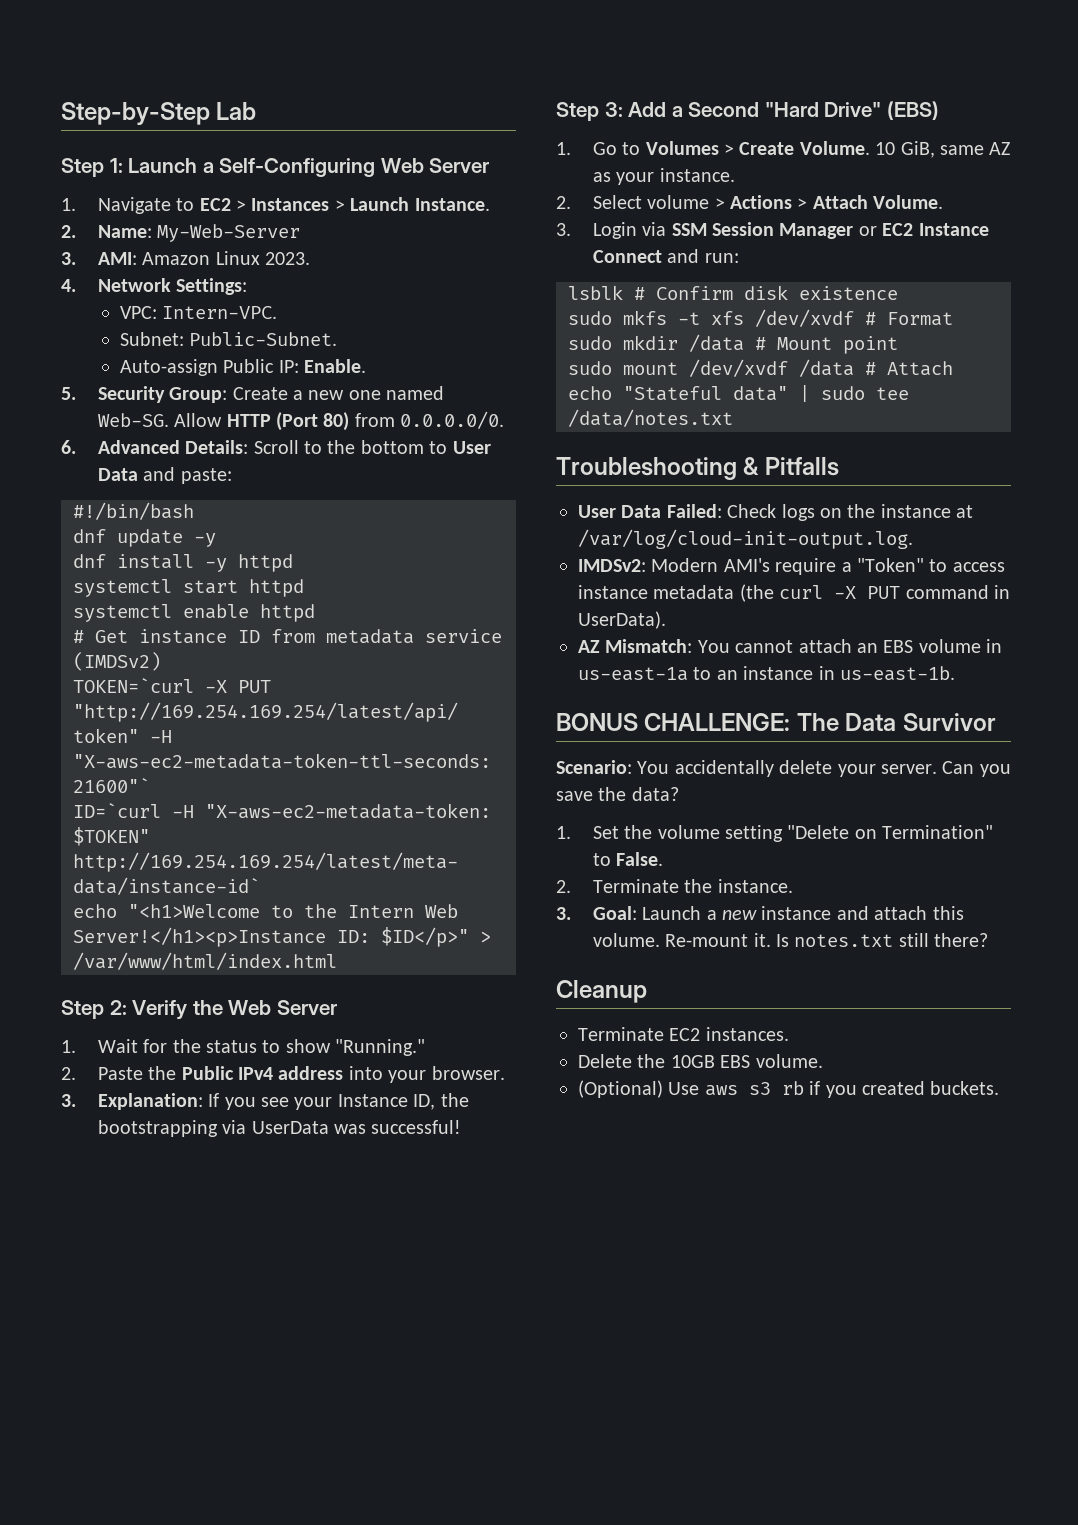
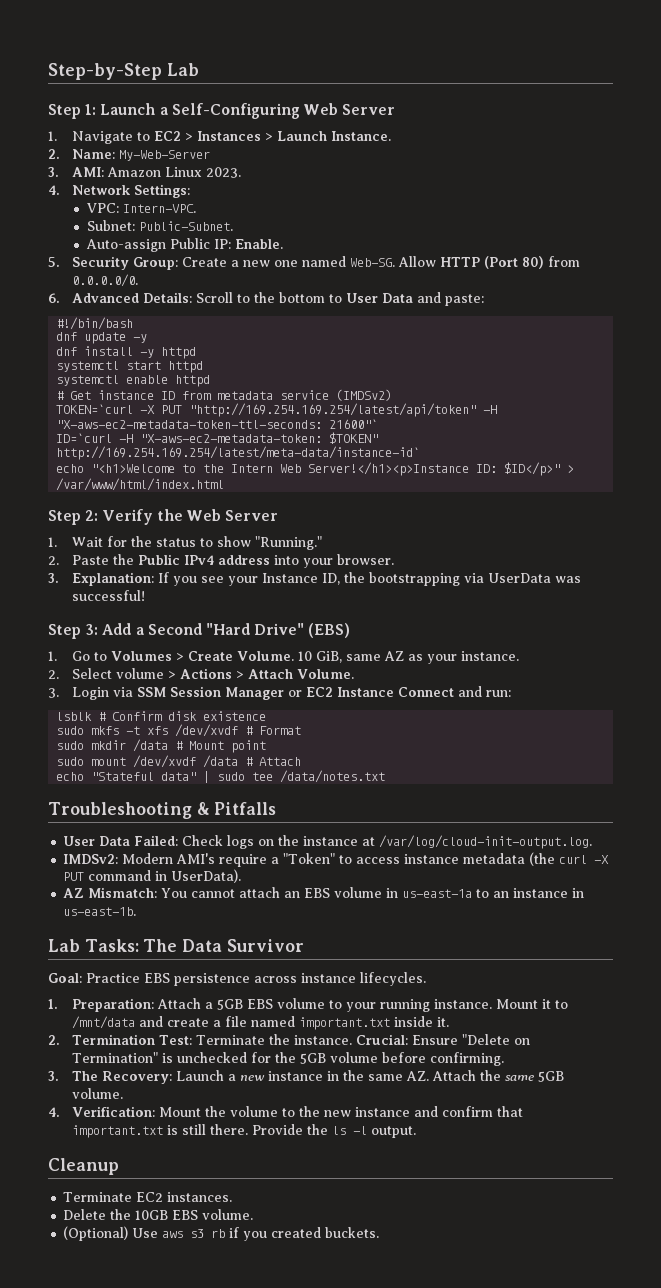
[556,713,791,731] BONUS CHALLENGE: -> [48,939,139,952] Lab Tasks:
[556,760,1011,777] [556,787,679,801] [556,825,994,842] [592,852,664,866] [556,879,793,893] [556,906,964,920] [592,933,989,947] Scenario: You accidentally delete your server. Can you save the data? // 1. Set the volume setting "Delete on Termination" to False. // 2. Terminate the instance. // 3. Goal: Launch a new instance and attach this volume. Re-mount it. Is notes.txt still there? -> [48,972,426,986] [48,998,568,1012] [71,1016,449,1030] [48,1034,530,1045] [71,1052,504,1066] [48,1070,564,1084] [71,1088,123,1099] [48,1106,523,1117] [71,1124,416,1138] Goal: Practice EBS persistence across instance lifecycles. // 1. Preparation: Attach a 5GB EBS volume to your running instance. Mount it to /mnt/data and create a file named important.txt inside it. // 2. Termination Test: Terminate the instance. Crucial: Ensure "Delete on Termination" is unchecked for the 5GB volume before confirming. // 3. The Recovery: Launch a new instance in the same AZ. Attach the same 5GB volume. // 4. Verification: Mount the volume to the new instance and confirm that important.txt is still there. Provide the ls -l output.

